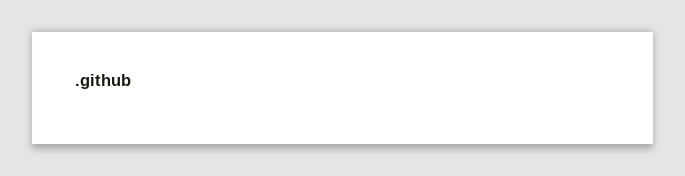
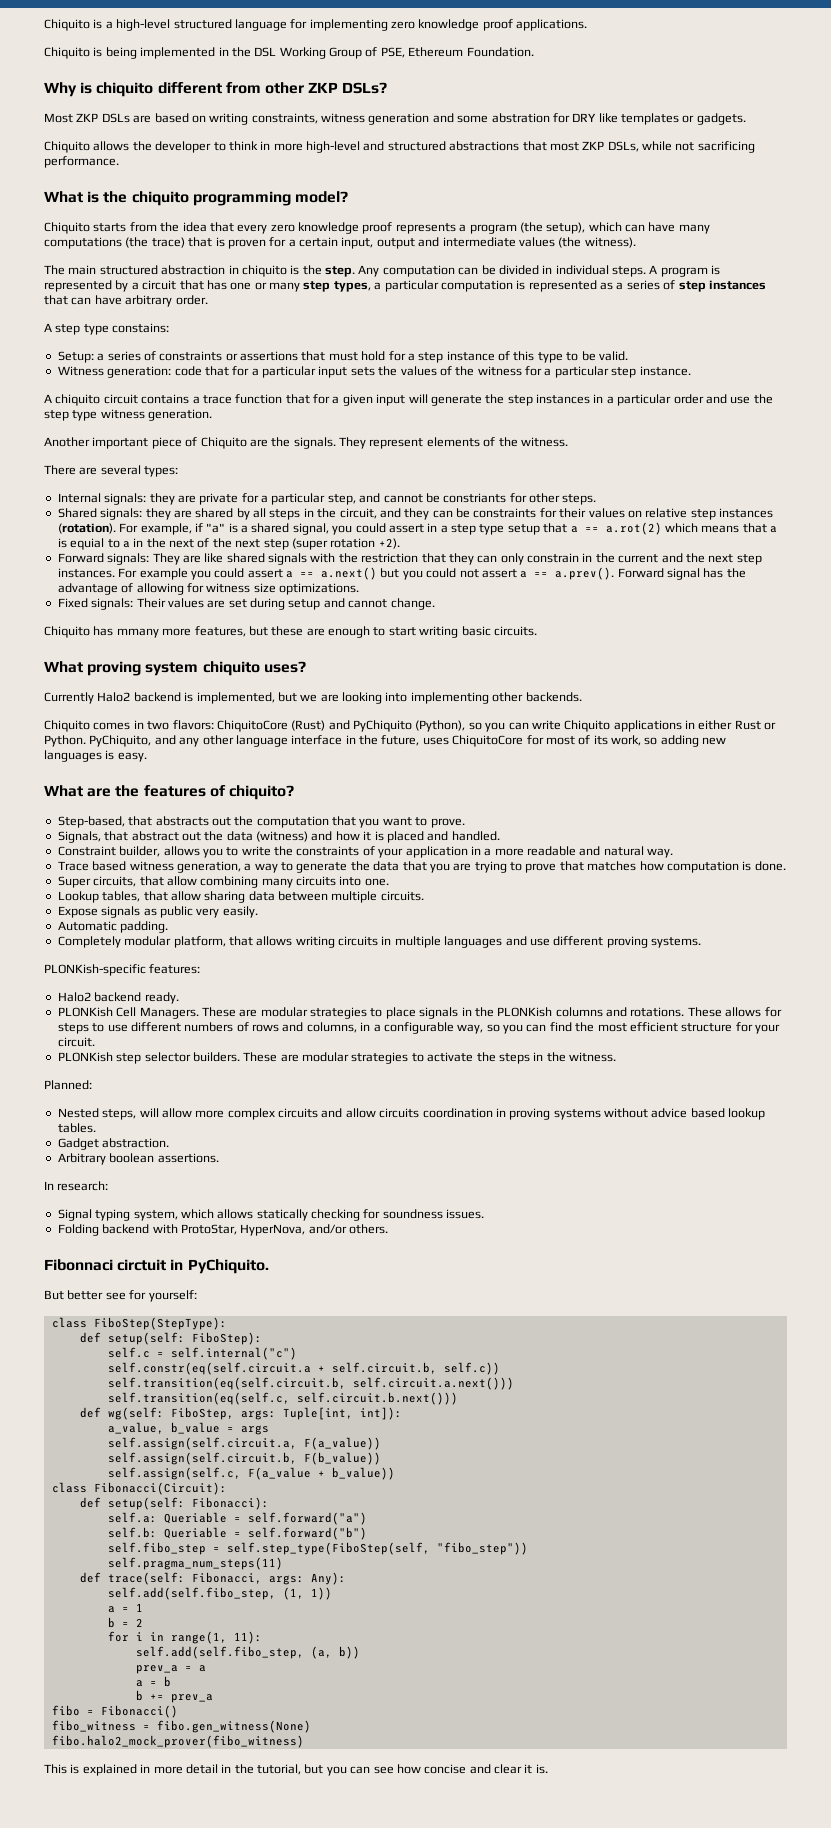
[75,74,131,89] .github -> [44,19,588,31] [44,47,534,59] [44,82,388,97] [44,113,746,125] [44,141,755,153] [44,156,119,168] [44,191,348,206] [44,222,710,234] [44,237,636,249] [44,265,721,277] [44,280,766,292] [44,295,208,307] [44,323,170,335] [57,351,628,363] [57,366,691,378] [44,394,773,406] [44,409,213,421] [44,437,568,449] [44,465,179,477] [57,493,597,505] [57,508,773,520] [57,522,777,535] [57,538,400,550] [57,553,762,565] [57,567,746,580] [57,583,359,595] [57,598,435,610] [44,626,537,638] [44,661,306,676] [44,692,582,704] [44,720,777,732] [44,735,727,747] [44,750,147,762] [44,785,294,800] [57,816,465,828] [57,831,500,843] [57,846,674,858] [57,861,786,873] [57,876,389,888] [57,891,424,903] [57,906,258,918] [57,921,169,933] [57,936,701,948] [44,964,201,976] [57,992,179,1004] [57,1007,782,1019] [57,1022,780,1034] [57,1037,95,1047] [57,1052,616,1064] [44,1080,92,1090] [57,1108,766,1120] [57,1123,96,1133] [57,1138,170,1150] [57,1153,219,1165] [44,1181,109,1191] [57,1209,485,1221] [57,1224,388,1236] [44,1259,269,1274] [44,1290,197,1302] [51,1317,227,1330] [79,1332,262,1345] [107,1347,297,1360] [107,1362,500,1375] [107,1377,514,1390] [107,1392,458,1405] [79,1407,402,1420] [107,1422,269,1435] [107,1437,381,1450] [107,1452,381,1465] [107,1467,395,1480] [51,1482,227,1495] [79,1497,269,1510] [107,1512,367,1525] [107,1527,367,1540] [107,1542,528,1555] [107,1557,283,1570] [79,1572,346,1585] [107,1587,332,1600] [107,1603,143,1613] [107,1617,143,1628] [107,1631,262,1644] [135,1646,360,1659] [135,1665,206,1674] [135,1676,171,1687] [135,1690,213,1703] [51,1705,178,1718] [51,1720,311,1733] [51,1735,304,1748] [44,1764,548,1776] Chiquito is a high-level structured language for implementing zero knowledge proof applications. // Chiquito is being implemented in the DSL Working Group of PSE, Ethereum Foundation. // Why is chiquito different from other ZKP DSLs? // Most ZKP DSLs are based on writing constraints, witness generation and some abstration for DRY like templates or gadgets. // Chiquito allows the developer to think in more high-level and structured abstractions that most ZKP DSLs, while not sacrificing performance. // What is the chiquito programming model? // Chiquito starts from the idea that every zero knowledge proof represents a program (the setup), which can have many computations (the trace) that is proven for a certain input, output and intermediate values (the witness). // The main structured abstraction in chiquito is the step. Any computation can be divided in individual steps. A program is represented by a circuit that has one or many step types, a particular computation is represented as a series of step instances that can have arbitrary order. // A step type constains: // Setup: a series of constraints or assertions that must hold for a step instance of this type to be valid. // Witness generation: code that for a particular input sets the values of the witness for a particular step instance. // A chiquito circuit contains a trace function that for a given input will generate the step instances in a particular order and use the step type witness generation. // Another important piece of Chiquito are the signals. They represent elements of the witness. // There are several types: // Internal signals: they are private for a particular step, and cannot be constriants for other steps. // Shared signals: they are shared by all steps in the circuit, and they can be constraints for their values on relative step instances (rotation). For example, if "a" is a shared signal, you could assert in a step type setup that a == a.rot(2) which means that a is equial to a in the next of the next step (super rotation +2). // Forward signals: They are like shared signals with the restriction that they can only constrain in the current and the next step instances. For example you could assert a == a.next() but you could not assert a == a.prev(). Forward signal has the advantage of allowing for witness size optimizations. // Fixed signals: Their values are set during setup and cannot change. // Chiquito has mmany more features, but these are enough to start writing basic circuits. // What proving system chiquito uses? // Currently Halo2 backend is implemented, but we are looking into implementing other backends. // Chiquito comes in two flavors: ChiquitoCore (Rust) and PyChiquito (Python), so you can write Chiquito applications in either Rust or Python. PyChiquito, and any other language interface in the future, uses ChiquitoCore for most of its work, so adding new languages is easy. // What are the features of chiquito? // Step-based, that abstracts out the computation that you want to prove. // Signals, that abstract out the data (witness) and how it is placed and handled. // Constraint builder, allows you to write the constraints of your application in a more readable and natural way. // Trace based witness generation, a way to generate the data that you are trying to prove that matches how computation is done. // Super circuits, that allow combining many circuits into one. // Lookup tables, that allow sharing data between multiple circuits. // Expose signals as public very easily. // Automatic padding. // Completely modular platform, that allows writing circuits in multiple languages and use different proving systems. // PLONKish-specific features: // Halo2 backend ready. // PLONKish Cell Managers. These are modular strategies to place signals in the PLONKish columns and rotations. These allows for steps to use different numbers of rows and columns, in a configurable way, so you can find the most efficient structure for your circuit. // PLONKish step selector builders. These are modular strategies to activate the steps in the witness. // Planned: // Nested steps, will allow more complex circuits and allow circuits coordination in proving systems without advice based lookup tables. // Gadget abstraction. // Arbitrary boolean assertions. // In research: // Signal typing system, which allows statically checking for soundness issues. // Folding backend with ProtoStar, HyperNova, and/or others. // Fibonnaci circtuit in PyChiquito. // But better see for yourself: // class FiboStep(StepType): // def setup(self: FiboStep): // self.c = self.internal("c") // self.constr(eq(self.circuit.a + self.circuit.b, self.c)) // self.transition(eq(self.circuit.b, self.circuit.a.next())) // self.transition(eq(self.c, self.circuit.b.next())) // def wg(self: FiboStep, args: Tuple[int, int]): // a_value, b_value = args // self.assign(self.circuit.a, F(a_value)) // self.assign(self.circuit.b, F(b_value)) // self.assign(self.c, F(a_value + b_value)) // class Fibonacci(Circuit): // def setup(self: Fibonacci): // self.a: Queriable = self.forward("a") // self.b: Queriable = self.forward("b") // self.fibo_step = self.step_type(FiboStep(self, "fibo_step")) // self.pragma_num_steps(11) // def trace(self: Fibonacci, args: Any): // self.add(self.fibo_step, (1, 1)) // a = 1 // b = 2 // for i in range(1, 11): // self.add(self.fibo_step, (a, b)) // prev_a = a // a = b // b += prev_a // fibo = Fibonacci() // fibo_witness = fibo.gen_witness(None) // fibo.halo2_mock_prover(fibo_witness) // This is explained in more detail in the tutorial, but you can see how concise and clear it is.

